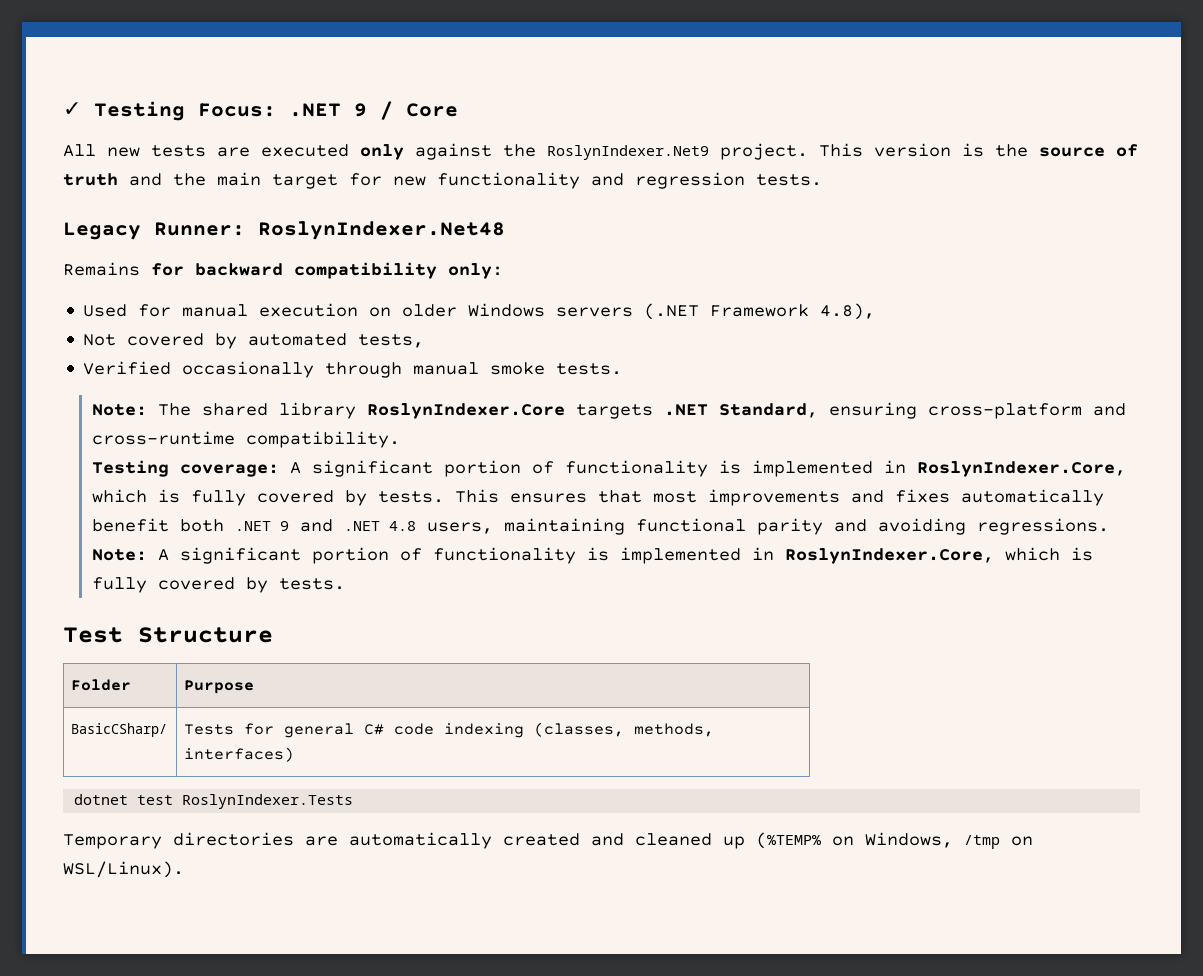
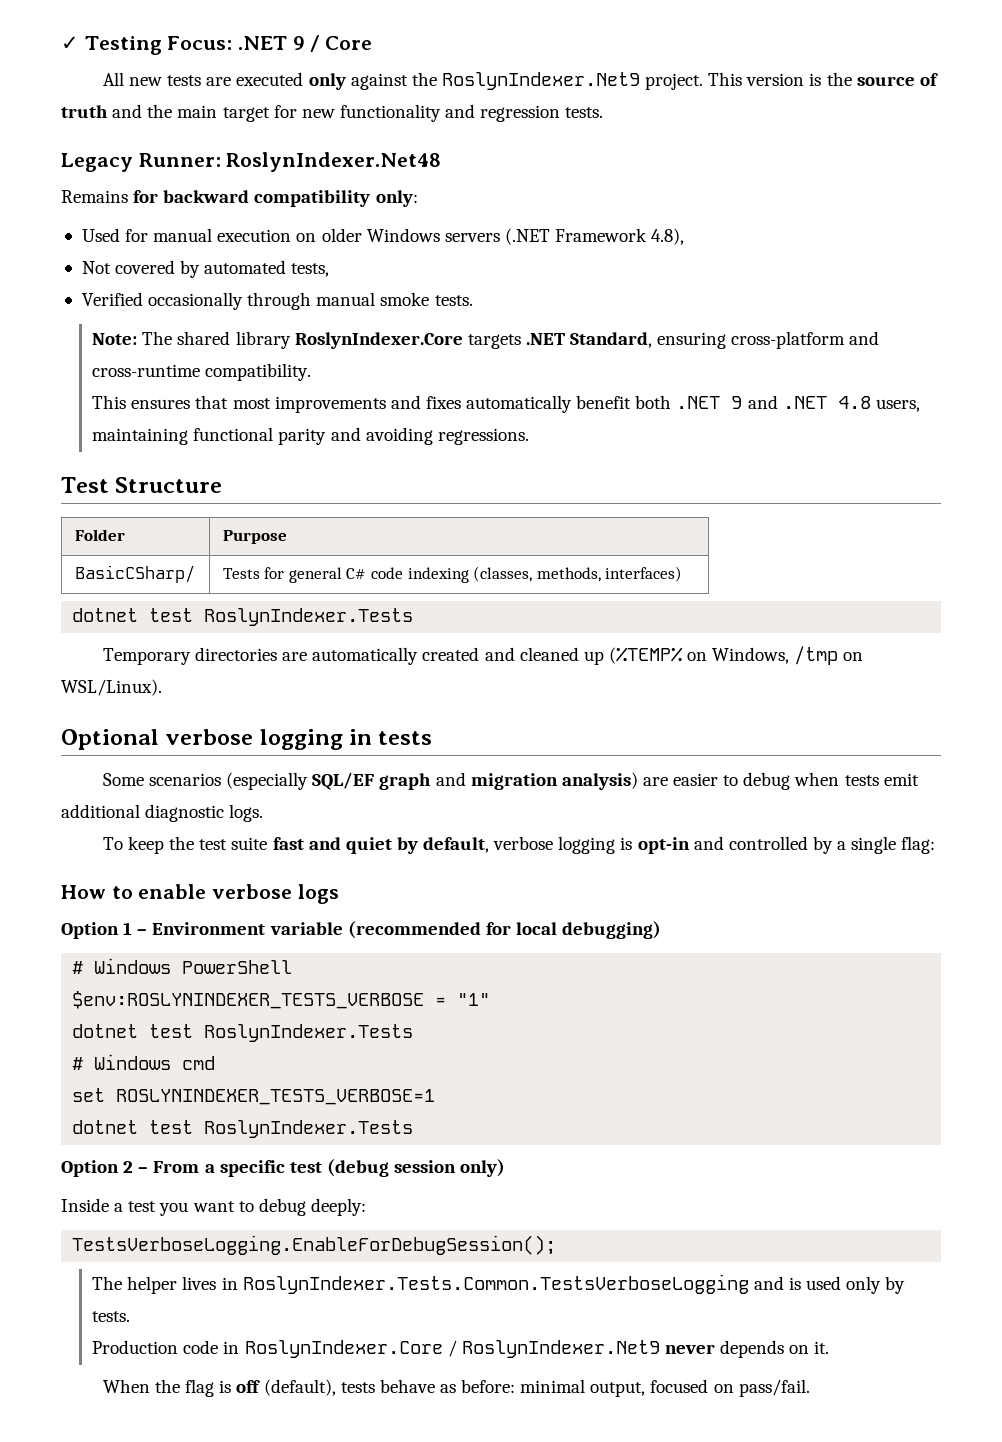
[92,460,1127,477] [92,489,445,506] Testing coverage: A significant portion of functionality is implemented in RoslynIndexer.Core, which is fully covered by tests. -> (312, 372) none
[92,547,1094,564] [92,577,346,593] Note: A significant portion of functionality is implemented in RoslynIndexer.Core, which is fully covered by tests. -> (529, 436) none
(184, 869) none -> [61,729,433,750] [102,772,919,790] [61,804,264,822] [102,836,936,854] [61,884,339,904] [61,921,662,939] [72,958,293,974] [72,991,491,1009] [72,1024,414,1042] [72,1054,216,1070] [72,1088,436,1105] [72,1120,414,1138] [61,1159,506,1177] [61,1198,366,1216] [72,1235,557,1255] [92,1274,906,1294] [92,1311,131,1322] [92,1340,830,1358] [102,1379,810,1397] // Optional verbose logging in tests // Some scenarios (especially SQL/EF graph and migration analysis) are easier to debug when tests emit additional diagnostic logs. // To keep the test suite fast and quiet by default, verbose logging is opt-in and controlled by a single flag: // How to enable verbose logs // Option 1 – Environment variable (recommended for local debugging) // # Windows PowerShell // $env:ROSLYNINDEXER_TESTS_VERBOSE = "1" // dotnet test RoslynIndexer.Tests // # Windows cmd // set ROSLYNINDEXER_TESTS_VERBOSE=1 // dotnet test RoslynIndexer.Tests // Option 2 – From a specific test (debug session only) // Inside a test you want to debug deeply: // TestsVerboseLogging.EnableForDebugSession(); // The helper lives in RoslynIndexer.Tests.Common.TestsVerboseLogging and is used only by tests. // Production code in RoslynIndexer.Core / RoslynIndexer.Net9 never depends on it. // When the flag is off (default), tests behave as before: minimal output, focused on pass/fail.

